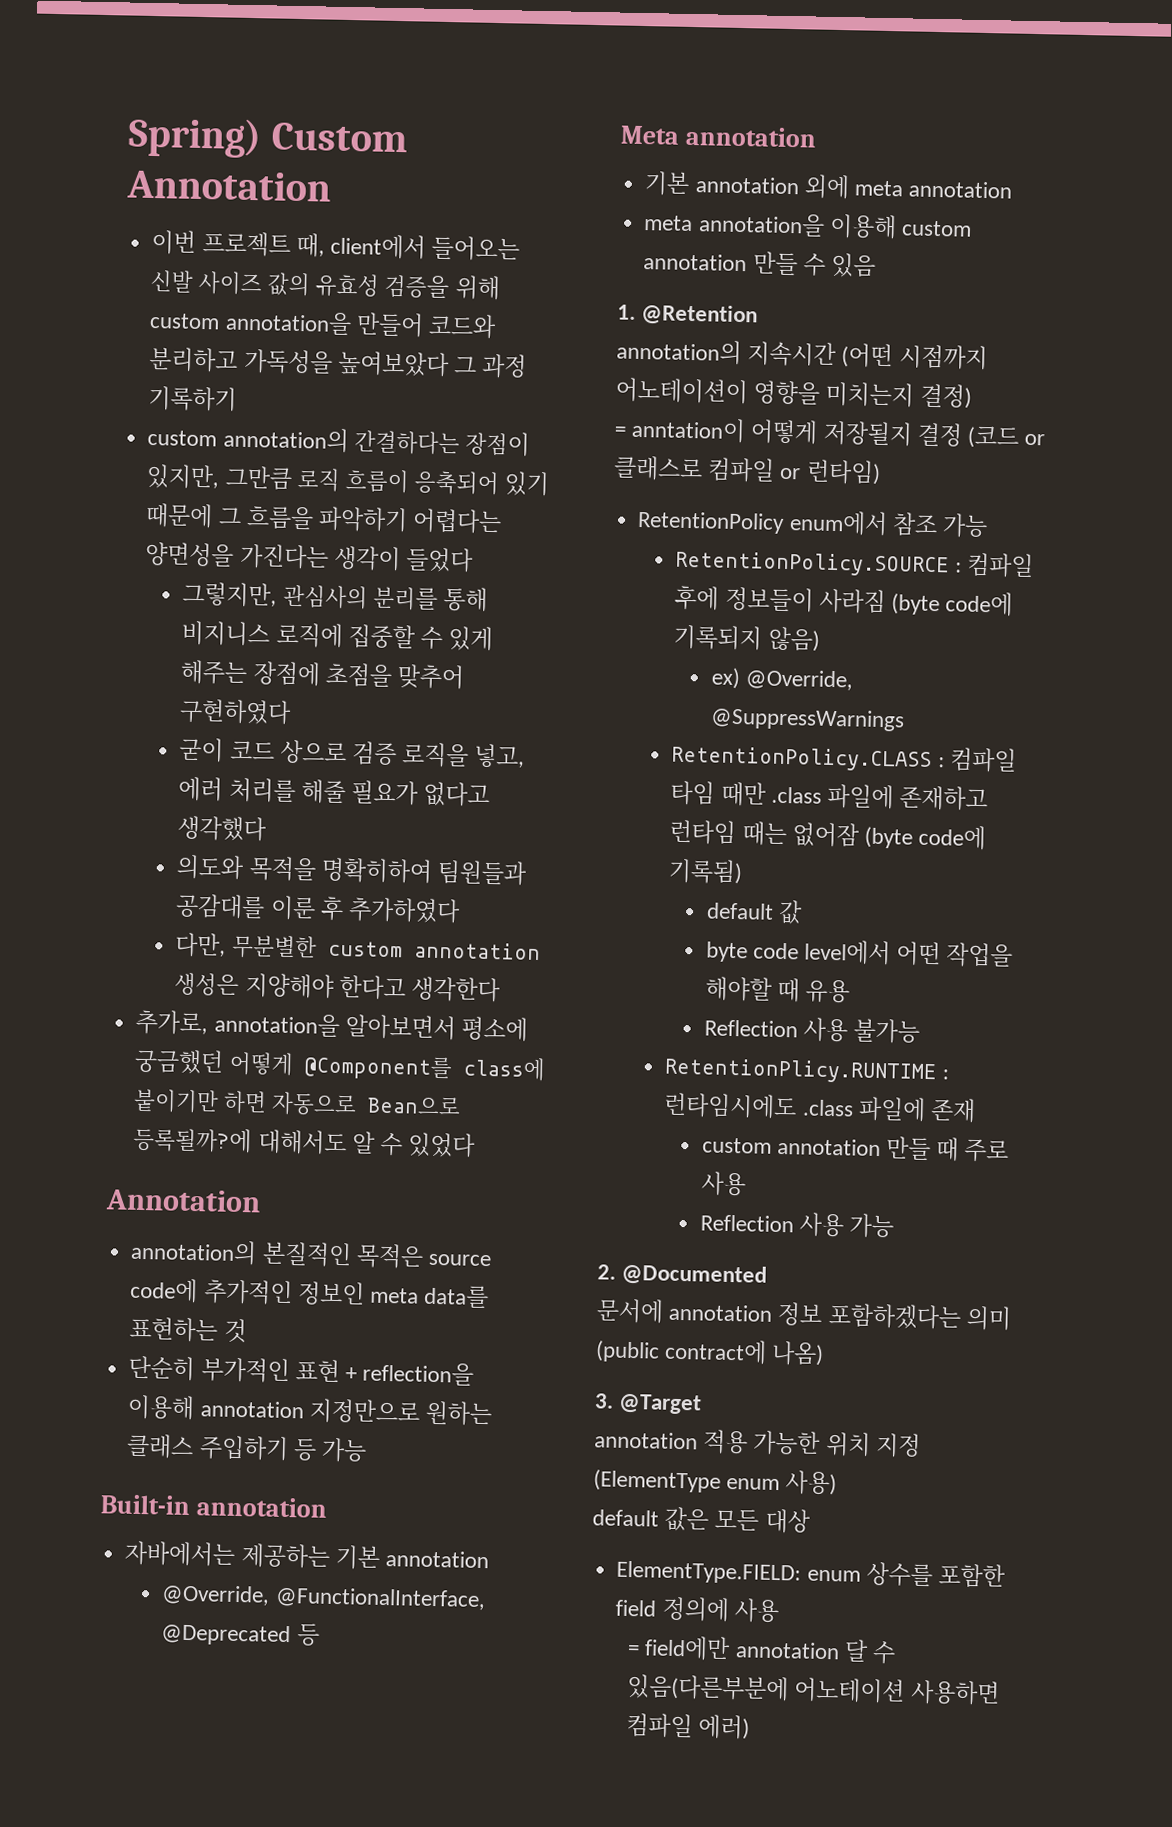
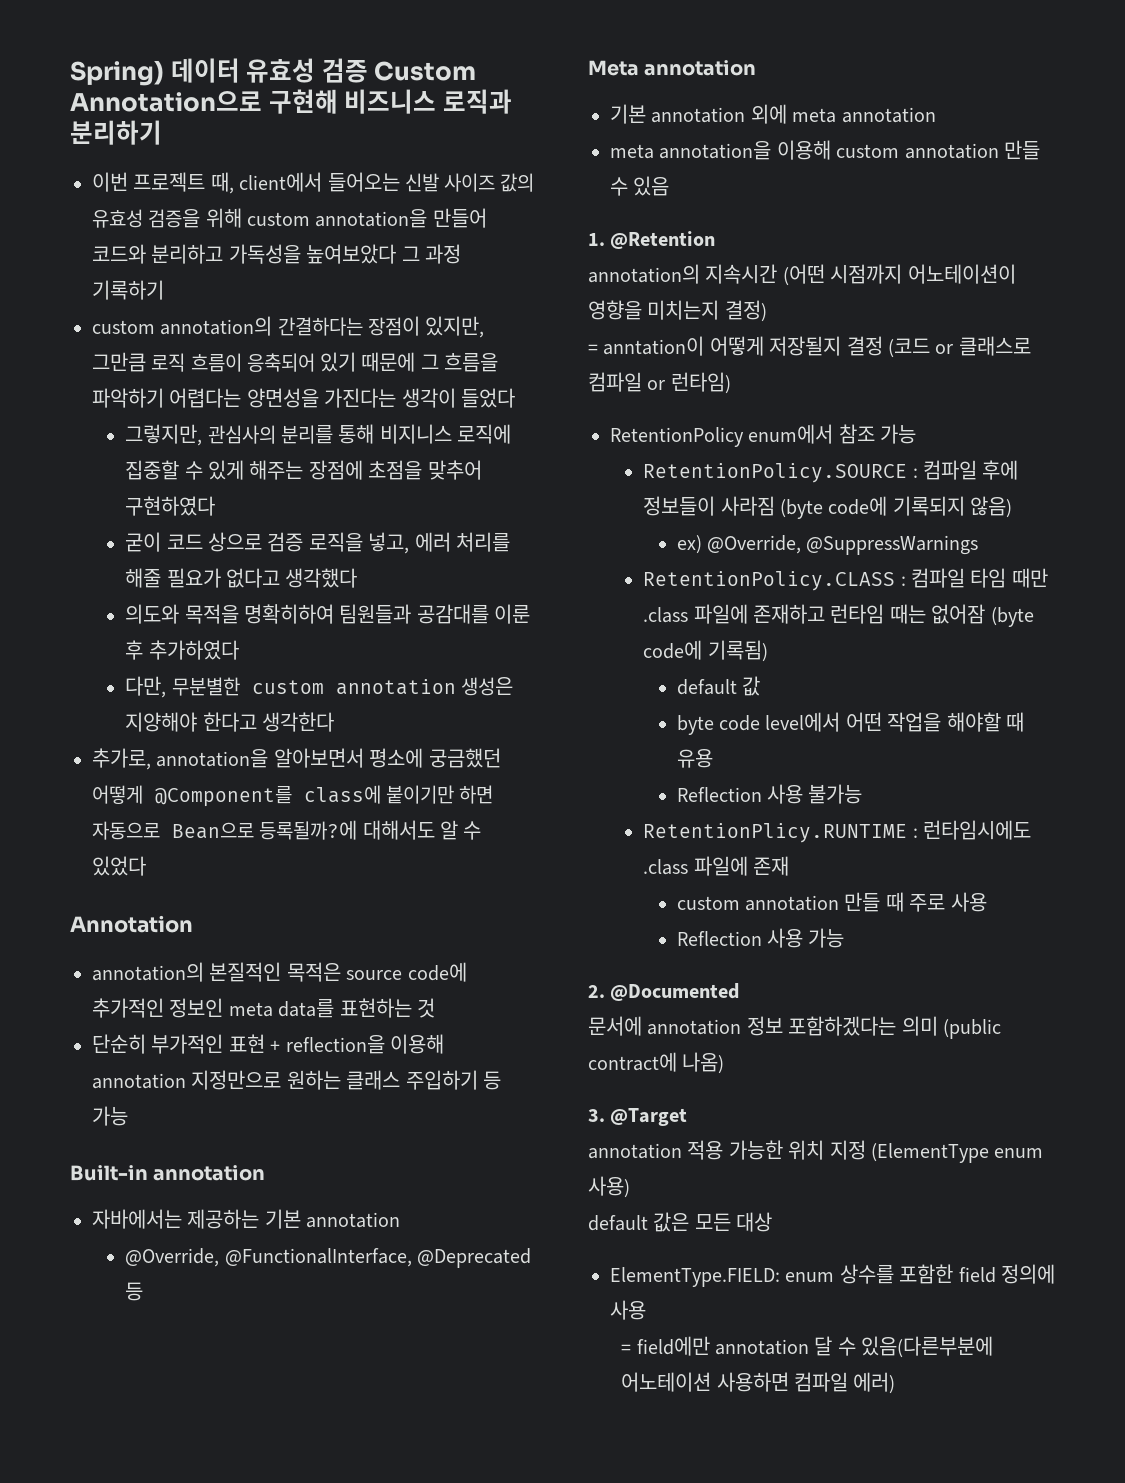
[270,122,409,153] [126,169,332,202] Custom Annotation -> [170,58,477,83] [70,89,512,114] [70,120,162,145] 데이터 유효성 검증 Custom Annotation으로 구현해 비즈니스 로직과 분리하기

